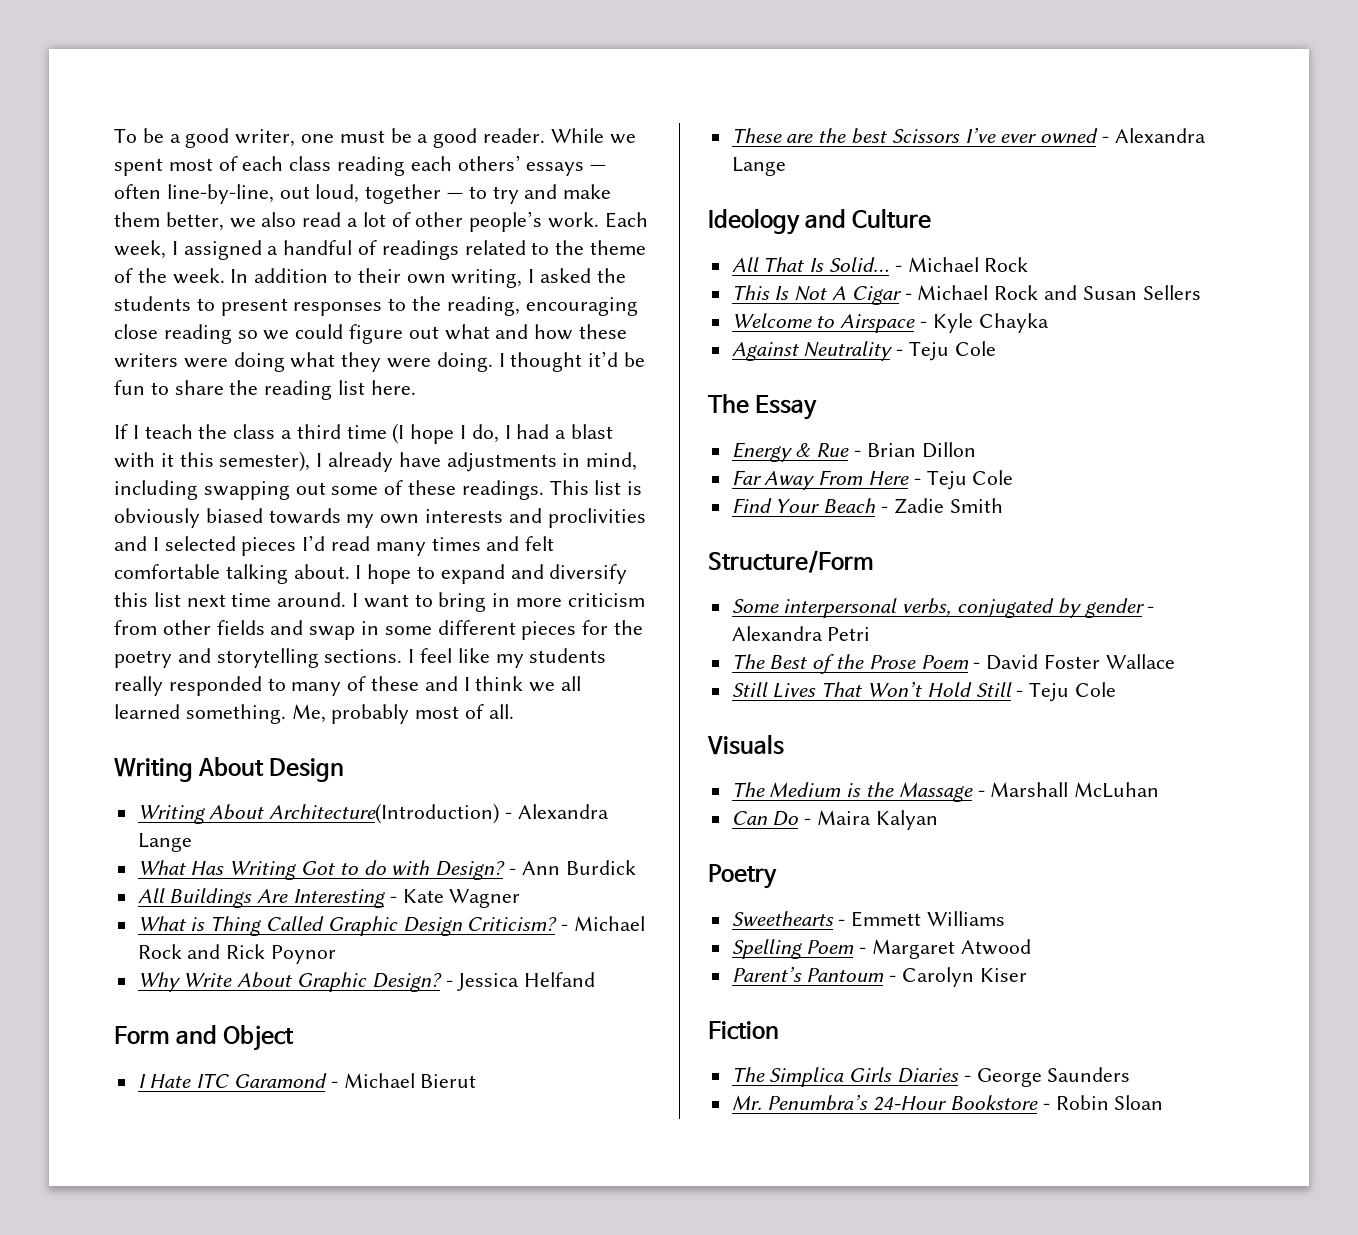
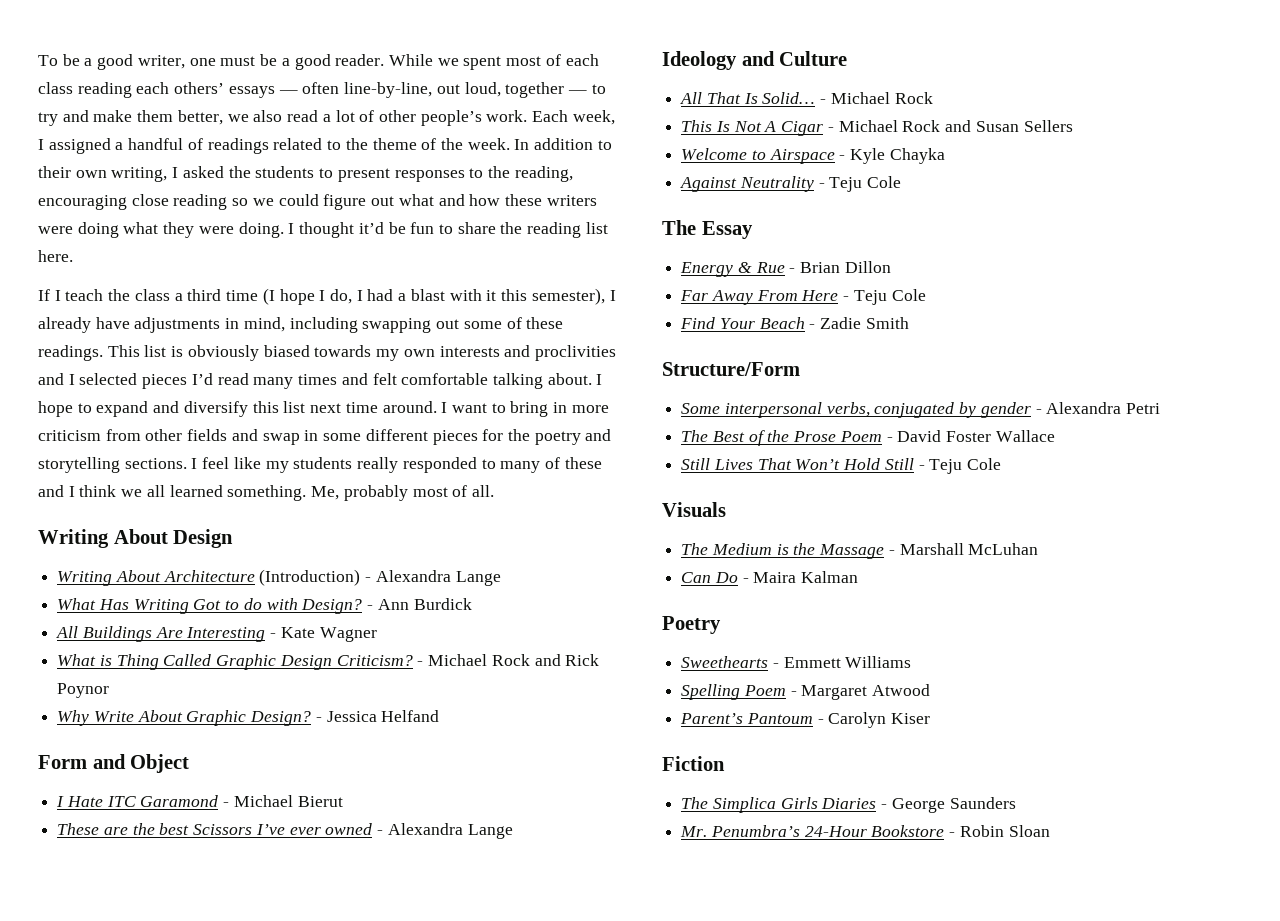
[269,803,500,824] Architecture(Introduction) -> [163,569,361,586] Architecture (Introduction)
[875,810,938,830] Kalyan -> [801,571,859,583] Kalman

